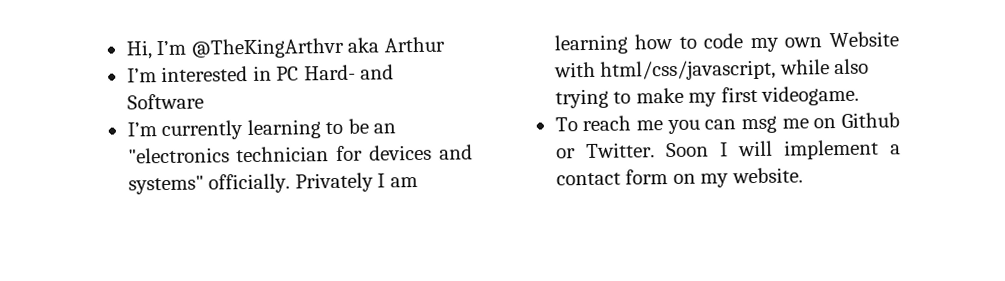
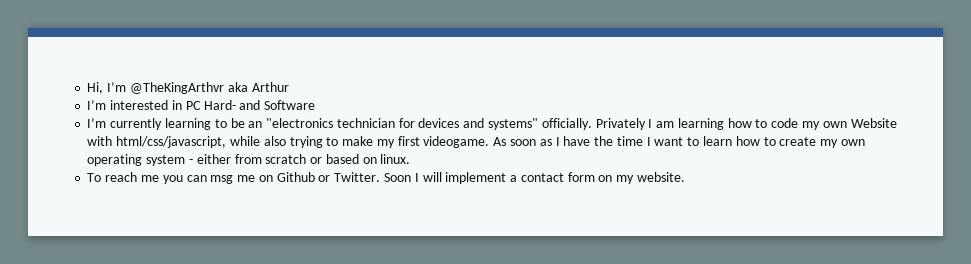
(860, 95) none -> [493,136,865,148] [87,154,411,166] As soon as I have the time I want to learn how to create my own operating system - either from scratch or based on linux.

